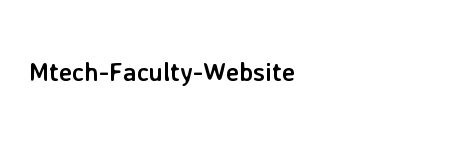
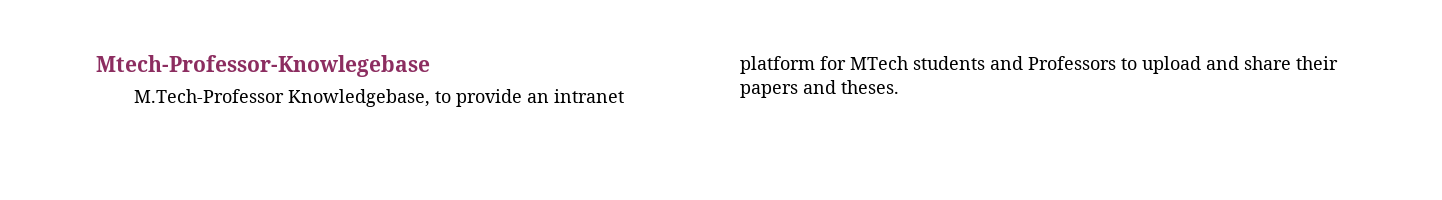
[29,62,295,86] Mtech-Faculty-Website -> [96,55,430,77] [134,89,625,107] [740,56,1338,74] [740,80,899,98] Mtech-Professor-Knowlegebase // M.Tech-Professor Knowledgebase, to provide an intranet platform for MTech students and Professors to upload and share their papers and theses.

